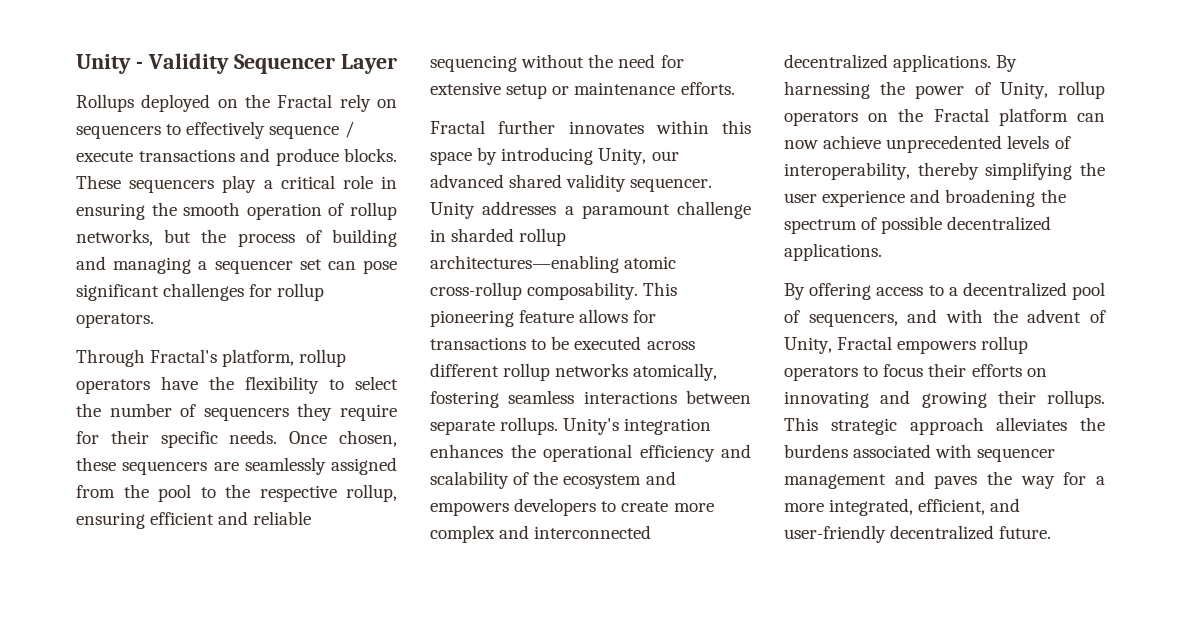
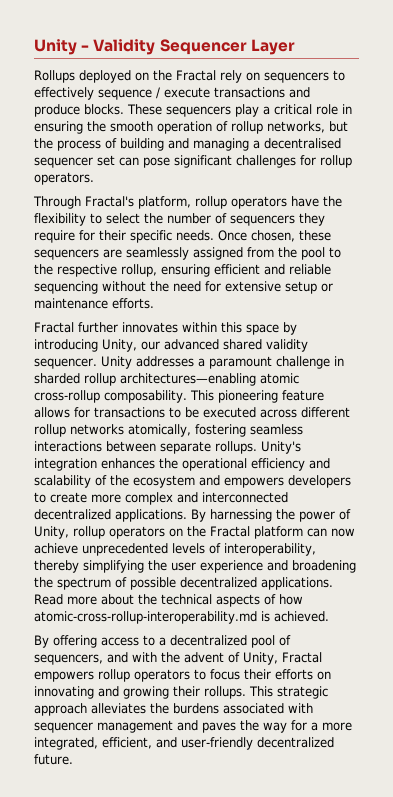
(208, 265) none -> [264,138,341,149] decentralised
(882, 252) none -> [34,594,303,607] [34,611,329,624] Read more about the technical aspects of how atomic-cross-rollup-interoperability.md is achieved.

